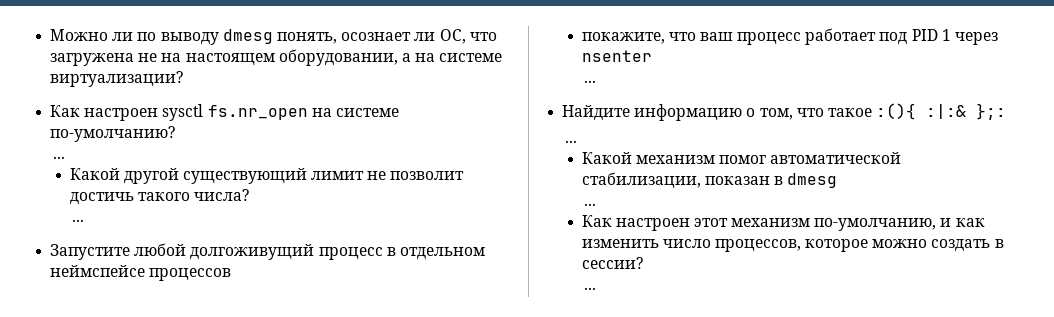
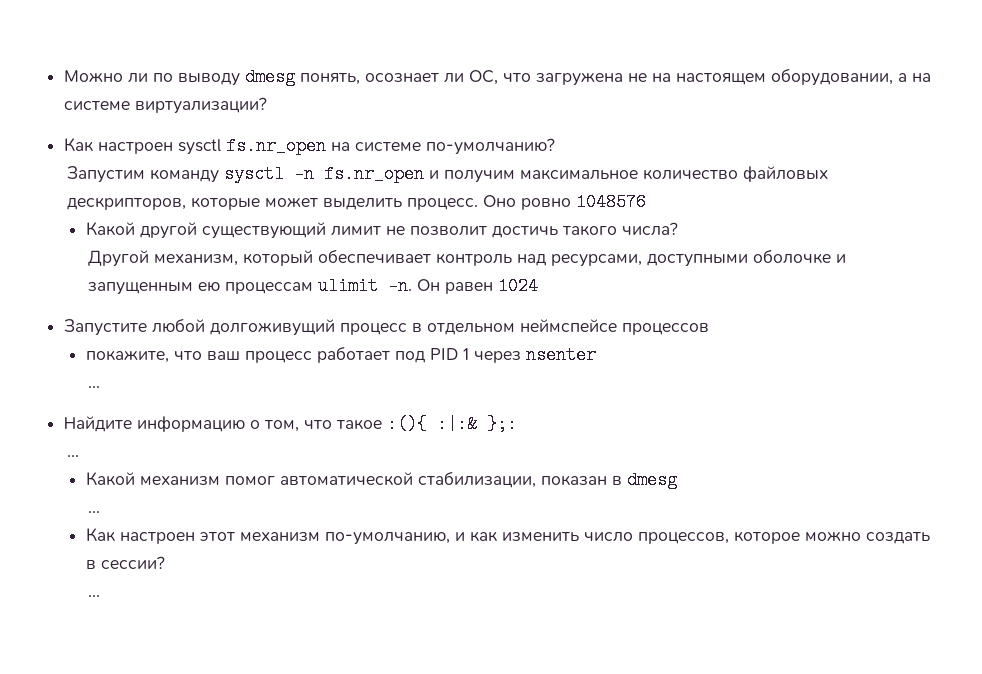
[52,156,65,159] ... -> [66,165,828,183] [66,193,646,211] Запустим команду sysctl -n fs.nr_open и получим максимальное количество файловых дескрипторов, которые может выделить процесс. Оно ровно 1048576
[72,219,85,222] ... -> [88,249,847,267] [88,277,539,295] Другой механизм, который обеспечивает контроль над ресурсами, доступными оболочке и запущенным ею процессам ulimit -n. Он равен 1024

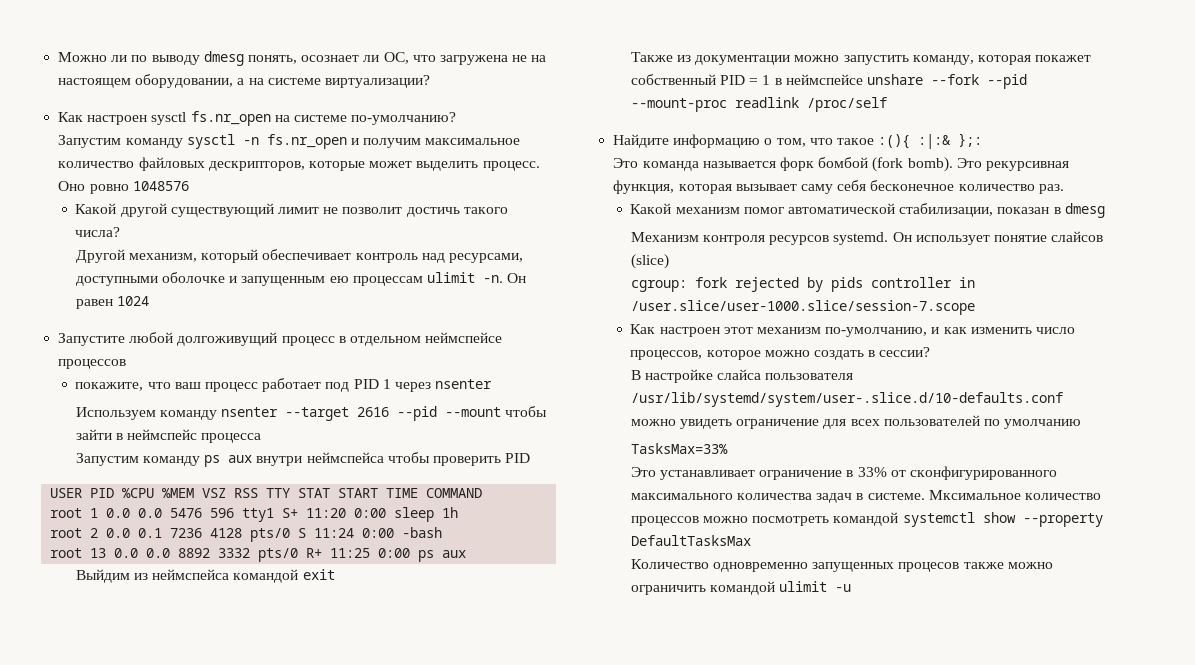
[88,386,101,388] ... -> [75,406,548,421] [75,429,262,443] [75,452,531,467] [50,488,483,498] [50,507,459,522] [50,527,443,542] [50,548,467,562] [75,569,335,583] [630,52,1092,65] [630,74,1027,89] [630,97,887,112] Используем команду nsenter --target 2616 --pid --mount чтобы зайти в неймспейс процесса // Запустим команду ps aux внутри неймспейса чтобы проверить PID // USER PID %CPU %MEM VSZ RSS TTY STAT START TIME COMMAND // root 1 0.0 0.0 5476 596 tty1 S+ 11:20 0:00 sleep 1h // root 2 0.0 0.1 7236 4128 pts/0 S 11:24 0:00 -bash // root 13 0.0 0.0 8892 3332 pts/0 R+ 11:25 0:00 ps aux // Выйдим из неймспейса командой exit // Также из документации можно запустить команду, которая покажет собственный PID = 1 в неймспейсе unshare --fork --pid --mount-proc readlink /proc/self
[66,455,79,457] ... -> [613,157,1069,172] [613,180,1064,194] Это команда называется форк бомбой (fork bomb). Это рекурсивная функция, которая вызывает саму себя бесконечное количество раз.
[88,511,101,513] ... -> [630,231,1104,245] [630,254,669,269] [630,277,975,292] [630,300,975,315] Механизм контроля ресурсов systemd. Он использует понятие слайсов (slice) // cgroup: fork rejected by pids controller in /user.slice/user-1000.slice/session-7.scope
[88,595,101,597] ... -> [630,369,854,383] [630,392,1063,407] [630,415,1082,429] [630,443,728,454] [630,466,1057,480] [630,490,1101,503] [630,512,1103,527] [630,535,751,546] [630,559,1053,572] [630,581,852,595] В настройке слайса пользователя /usr/lib/systemd/system/user-.slice.d/10-defaults.conf можно увидеть ограничение для всех пользователей по умолчанию // TasksMax=33% // Это устанавливает ограничение в 33% от сконфигурированного максимального количества задач в системе. Мксимальное количество процессов можно посмотреть командой systemctl show --property DefaultTasksMax // Количество одновременно запущенных процесов также можно ограничить командой ulimit -u

